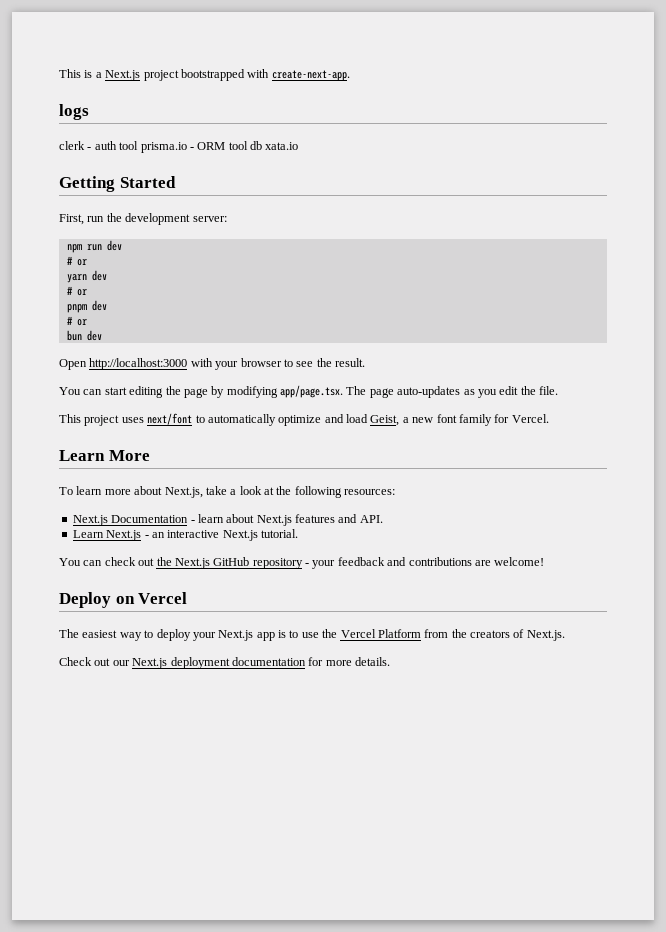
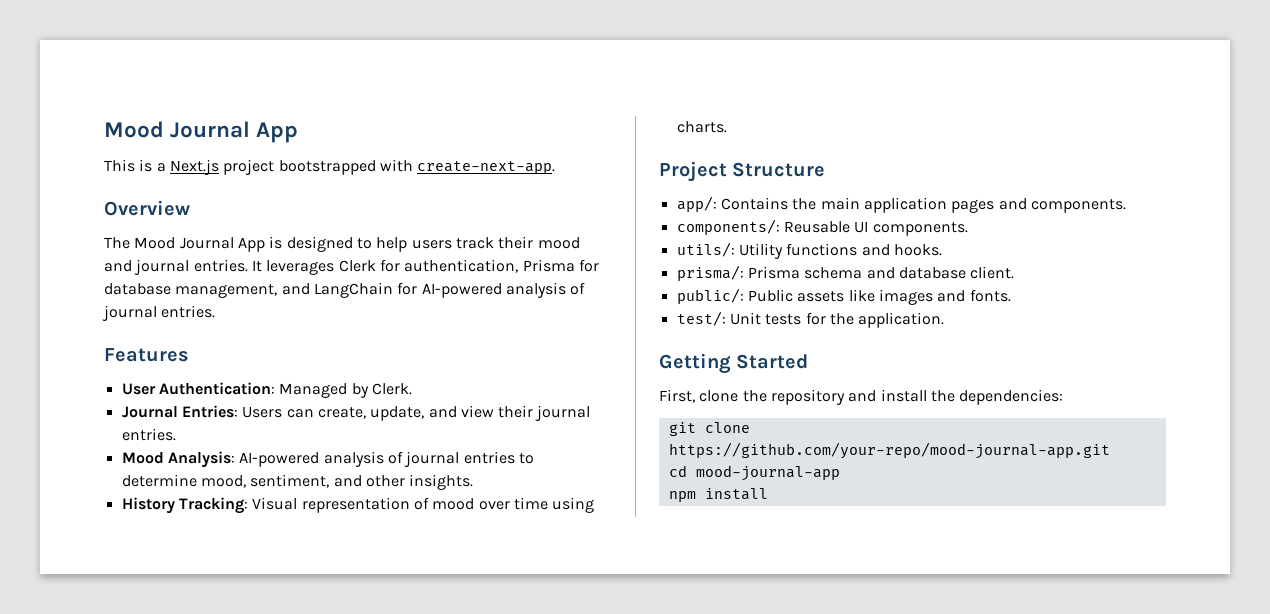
(59, 73) none -> [104,121,299,143] Mood Journal App //
[59,104,89,120] [59,141,299,153] [59,176,176,192] [59,213,227,225] [66,240,122,253] [66,256,87,266] [66,270,107,283] [66,286,87,296] [66,300,107,313] [66,316,87,326] [66,330,102,341] [59,358,365,370] [59,385,558,398] [59,413,549,426] [59,450,150,461] [59,486,396,498] [72,514,383,526] [72,529,298,541] [59,557,545,569] [59,592,188,608] [59,629,565,641] [59,657,390,669] logs // clerk - auth tool prisma.io - ORM tool db xata.io // Getting Started // First, run the development server: // npm run dev // # or // yarn dev // # or // pnpm dev // # or // bun dev // Open http://localhost:3000 with your browser to see the result. // You can start editing the page by modifying app/page.tsx. The page auto-updates as you edit the file. // This project uses next/font to automatically optimize and load Geist, a new font family for Vercel. // Learn More // To learn more about Next.js, take a look at the following resources: // Next.js Documentation - learn about Next.js features and API. // Learn Next.js - an interactive Next.js tutorial. // You can check out the Next.js GitHub repository - your feedback and contributions are welcome! // Deploy on Vercel // The easiest way to deploy your Next.js app is to use the Vercel Platform from the creators of Next.js. // Check out our Next.js deployment documentation for more details. -> [104,200,190,216] [104,236,580,252] [104,259,599,275] [104,282,586,298] [102,305,216,321] [104,348,189,362] [121,382,412,398] [121,405,591,421] [121,428,176,441] [121,451,534,468] [121,474,474,490] [121,497,595,514] [676,121,727,133] [659,161,826,182] [676,196,1126,213] [676,219,968,236] [676,242,942,259] [676,265,1015,281] [676,288,1011,305] [676,311,945,328] [659,353,809,374] [659,389,1064,405] [668,422,750,436] [668,442,1110,459] [668,465,840,481] [668,488,768,502] Overview // The Mood Journal App is designed to help users track their mood and journal entries. It leverages Clerk for authentication, Prisma for database management, and LangChain for AI-powered analysis of journal entries. // Features // User Authentication: Managed by Clerk. // Journal Entries: Users can create, update, and view their journal entries. // Mood Analysis: AI-powered analysis of journal entries to determine mood, sentiment, and other insights. // History Tracking: Visual representation of mood over time using charts. // Project Structure // app/: Contains the main application pages and components. // components/: Reusable UI components. // utils/: Utility functions and hooks. // prisma/: Prisma schema and database client. // public/: Public assets like images and fonts. // test/: Unit tests for the application. // Getting Started // First, clone the repository and install the dependencies: // git clone https://github.com/your-repo/mood-journal-app.git // cd mood-journal-app // npm install

